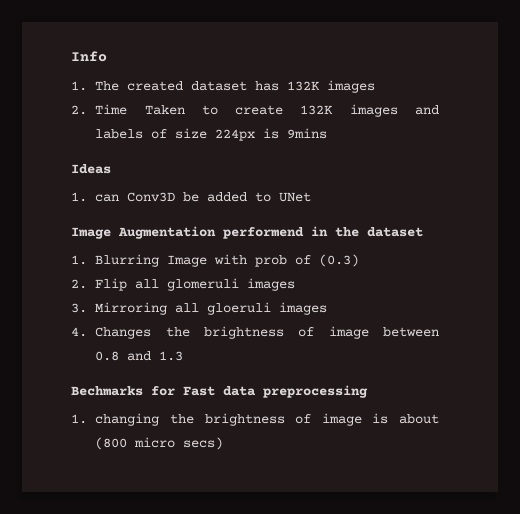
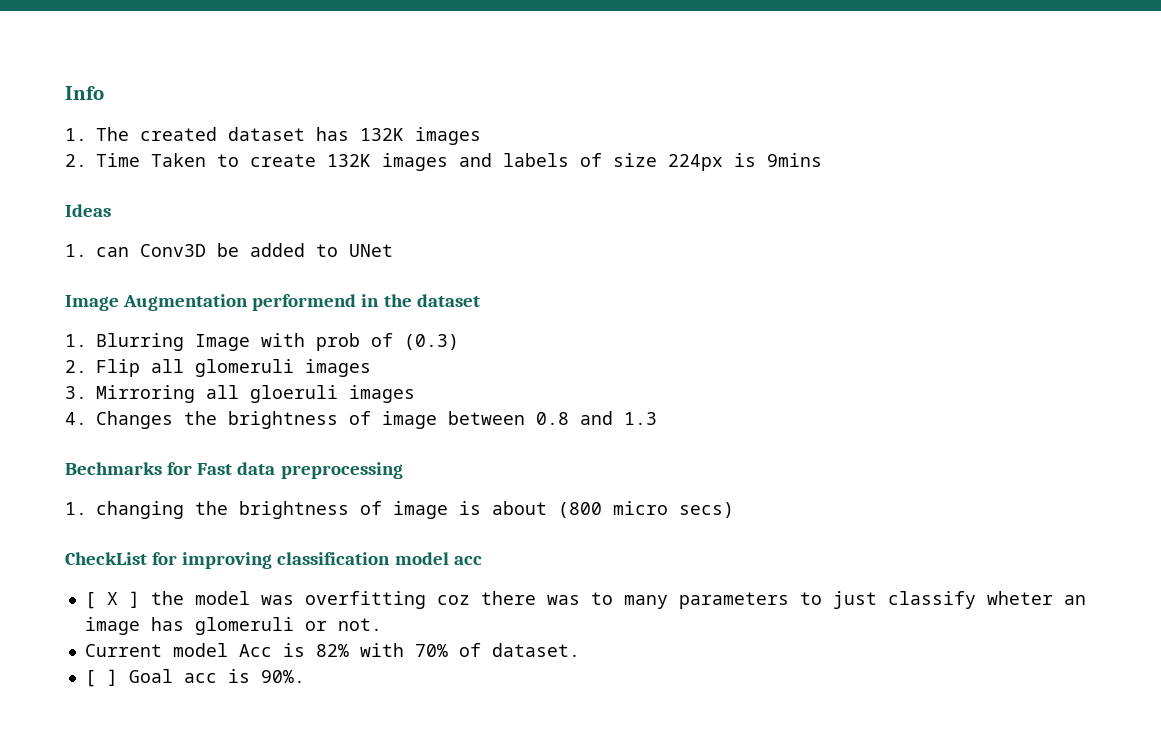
(224, 443) none -> [65,552,482,569] [84,591,1086,609] [84,617,382,635] [84,643,580,657] [84,669,305,687] // CheckList for improving classification model acc // [ X ] the model was overfitting coz there was to many parameters to just classify wheter an image has glomeruli or not. // Current model Acc is 82% with 70% of dataset. // [ ] Goal acc is 90%.

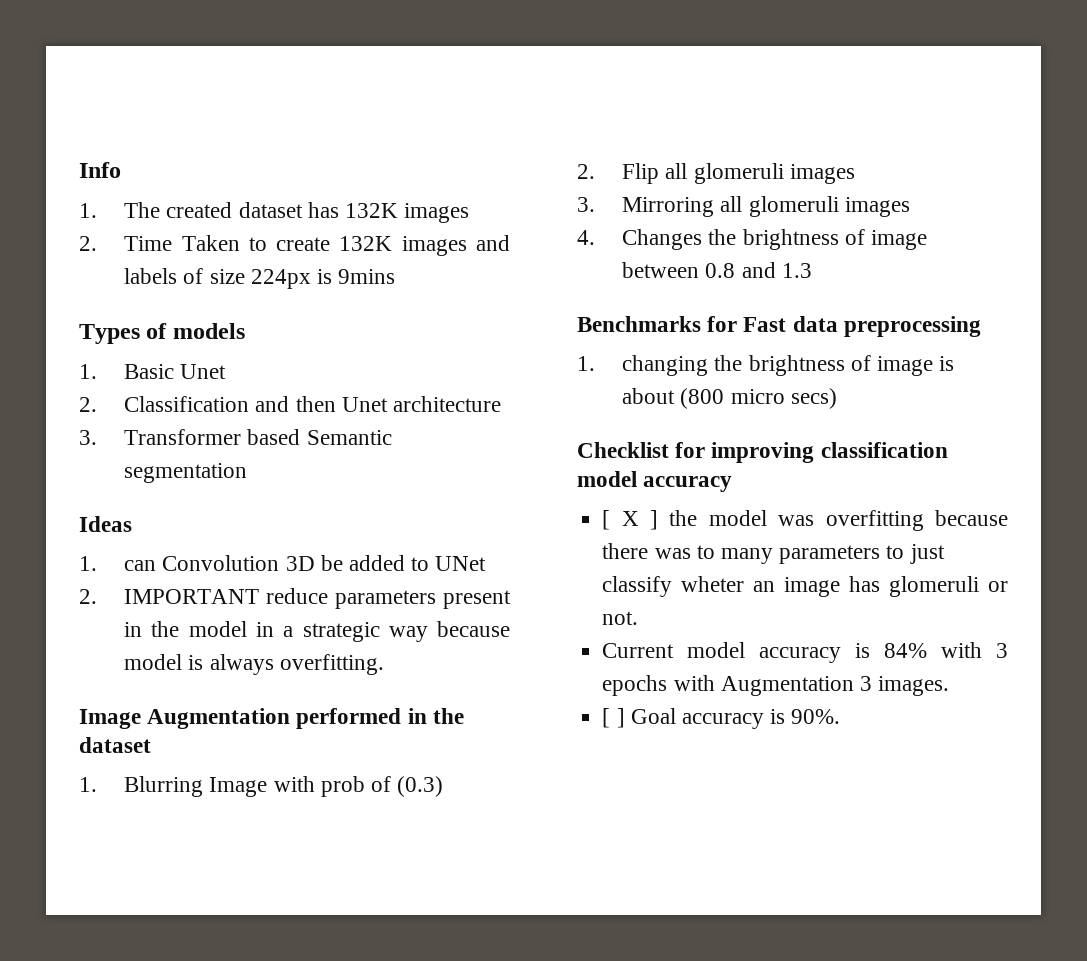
(822, 160) none -> [79,323,245,344] [79,364,227,379] [79,396,502,412] [79,429,392,445] [124,463,248,483] // Types of models // 1. Basic Unet // 2. Classification and then Unet architecture // 3. Transformer based Semantic segmentation
[140,244,206,257] Conv3D -> [162,555,315,571] Convolution 3D
(393, 250) none -> [79,588,511,609] [124,621,510,642] [124,654,384,675] // 2. IMPORTANT reduce parameters present in the model in a strategic way because model is always overfitting.
[252,294,357,311] performend -> [296,708,402,729] performed
[250,385,338,403] gloeruli -> [748,196,839,217] glomeruli
[65,462,162,475] Bechmarks -> [577,316,701,332] Benchmarks
[65,552,147,565] CheckList -> [577,442,669,458] Checklist
[453,556,482,565] acc -> [643,476,733,492] accuracy
[436,595,470,605] coz -> [935,510,1008,526] because
[238,643,580,657] Acc is 82% with 70% of dataset. -> [759,642,1008,663] [602,675,950,696] accuracy is 84% with 3 epochs with Augmentation 3 images.
[183,673,217,683] acc -> [681,713,764,729] accuracy

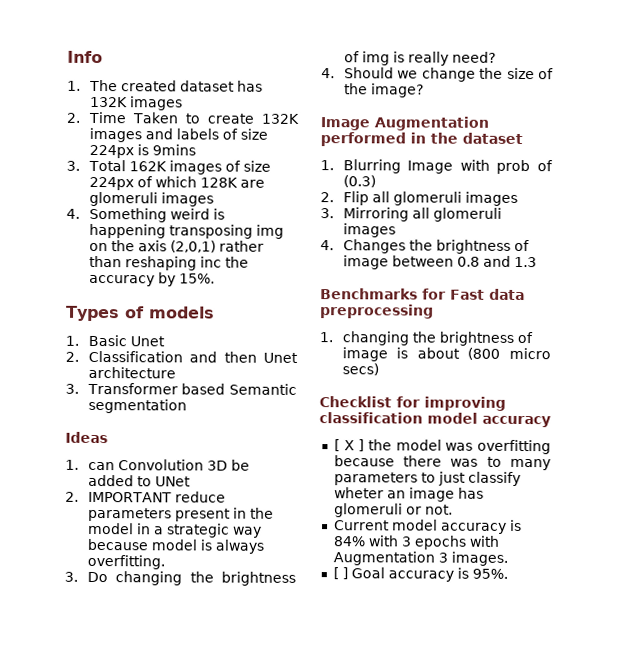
(396, 276) none -> [66,159,271,175] [88,176,265,191] [88,191,214,207] [66,207,225,223] [88,223,284,239] [88,240,264,253] [88,255,249,271] [88,272,215,287] // 3. Total 162K images of size 224px of which 128K are glomeruli images // 4. Something weird is happening transposing img on the axis (2,0,1) rather than reshaping inc the accuracy by 15%.
(384, 664) none -> [64,571,296,586] [343,51,496,66] [321,67,554,82] [343,83,424,98] // 3. Do changing the brightness of img is really need? // 4. Should we change the size of the image?
[791,709,841,724] 90%. -> [471,568,508,579] 95%.

